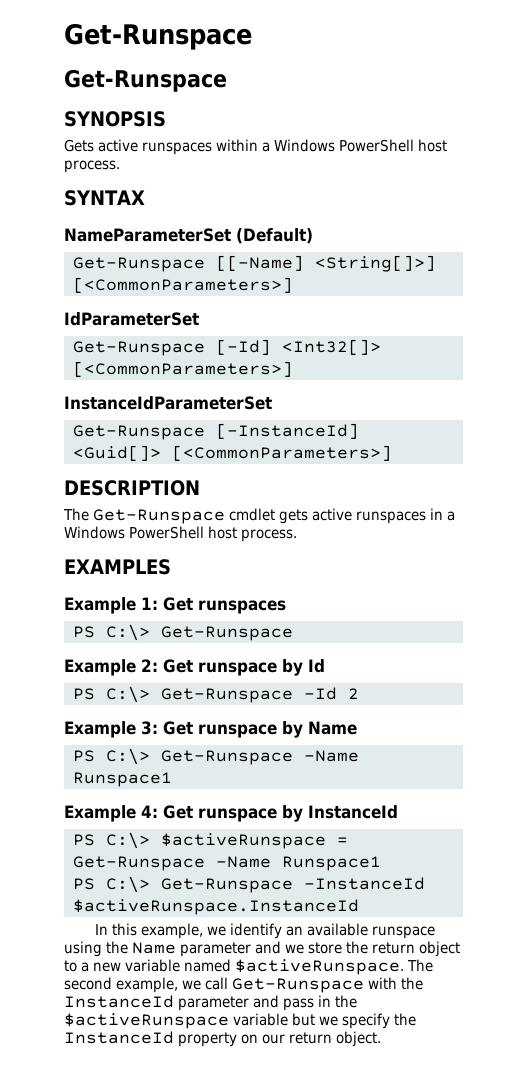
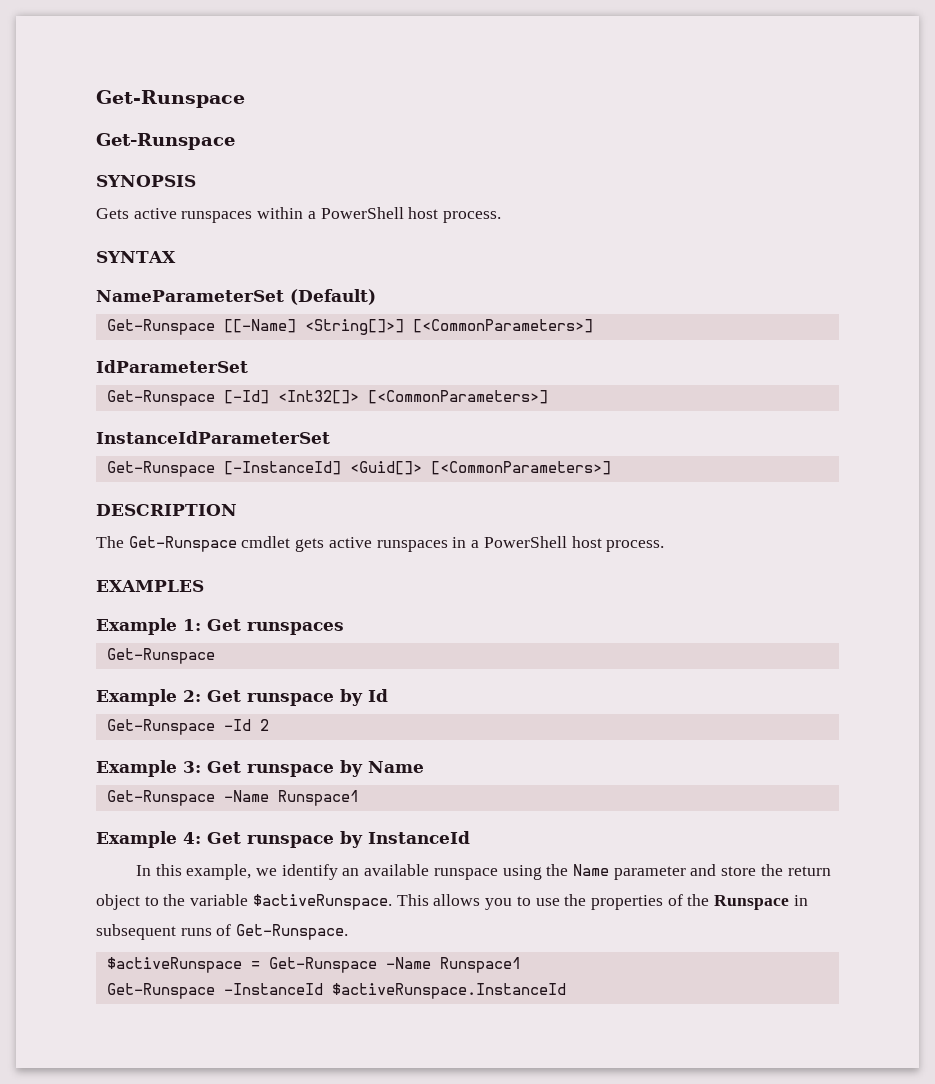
[274,139,335,152] Windows -> (316, 215) none
[64,526,125,539] Windows -> (480, 544) none
[72,624,150,641] PS C:\> -> (344, 628) none
[72,686,150,703] PS C:\> -> (388, 695) none
[72,748,150,765] PS C:\> -> (424, 767) none
[72,832,348,849] [72,856,381,871] [72,876,425,893] [72,899,359,915] // PS C:\> $activeRunspace = Get-Runspace -Name Runspace1 // PS C:\> Get-Runspace -InstanceId $activeRunspace.InstanceId -> (470, 837) none
[285,944,304,954] we -> (717, 870) none
[81,959,433,975] [64,977,423,993] [64,995,357,1011] [64,1013,416,1029] [64,1031,381,1047] a new variable named $activeRunspace. The second example, we call Get-Runspace with the InstanceId parameter and pass in the $activeRunspace variable but we specify the InstanceId property on our return object. -> [163,894,808,910] [96,924,349,940] [106,957,521,973] [106,983,566,999] the variable $activeRunspace. This allows you to use the properties of the Runspace in subsequent runs of Get-Runspace. // $activeRunspace = Get-Runspace -Name Runspace1 // Get-Runspace -InstanceId $activeRunspace.InstanceId

